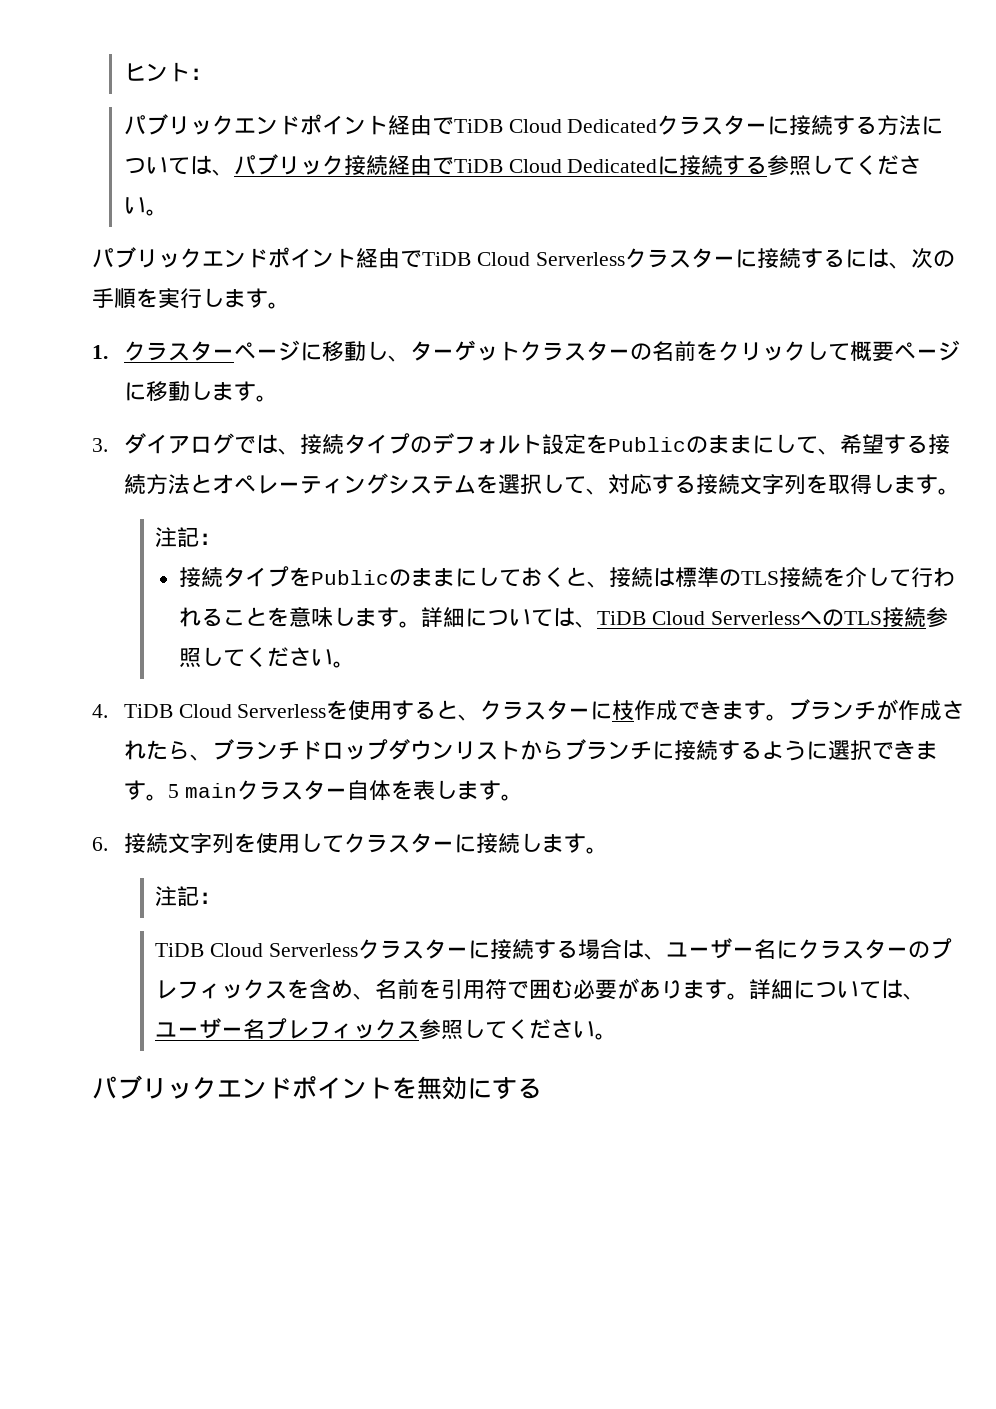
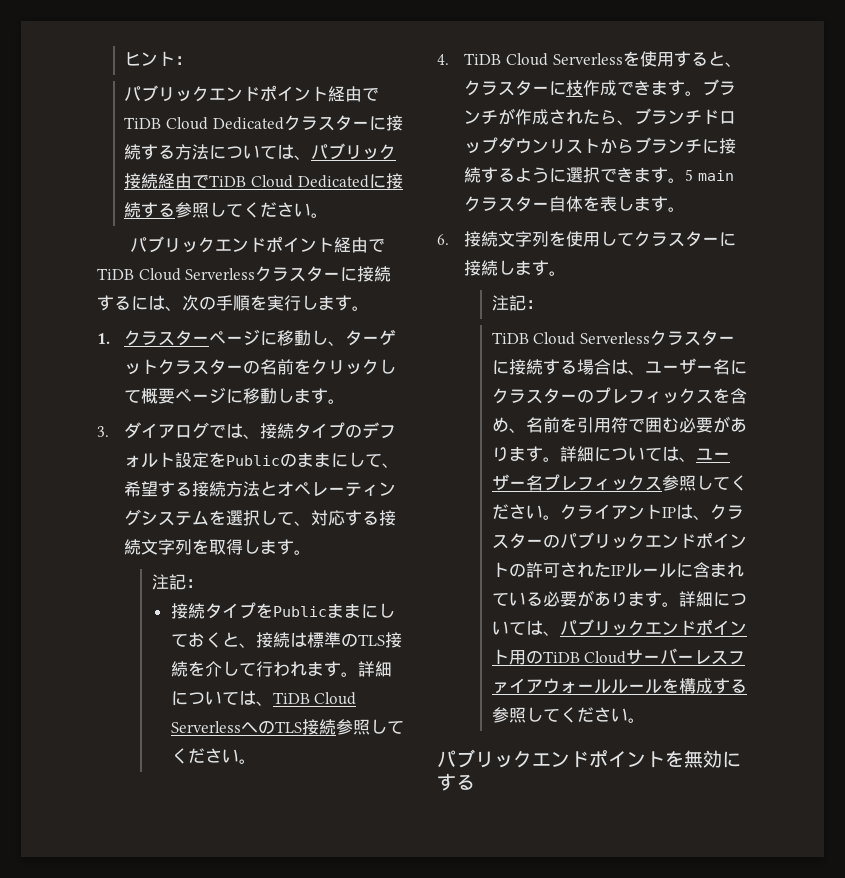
[389,569,412,586] の -> (327, 611) none
[201,606,356,627] ることを意味し -> (307, 668) none
(618, 1036) none -> [559,504,744,520] [491,532,747,549] [491,562,744,578] [491,590,747,607] [491,619,747,636] [491,648,746,665] [491,678,747,694] [491,707,645,723] クライアントIPは、クラスターのパブリックエンドポイントの許可されたIPルールに含まれている必要があります。詳細については、パブリックエンドポイント用のTiDB Cloudサーバーレスファイアウォールルールを構成する参照してください。

